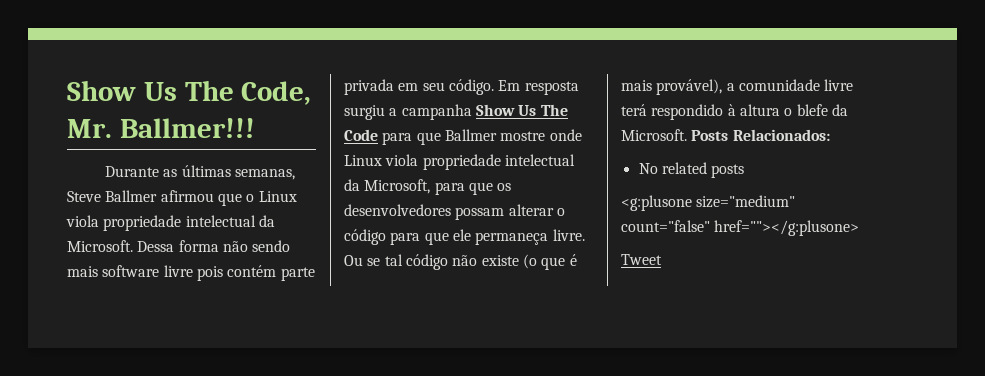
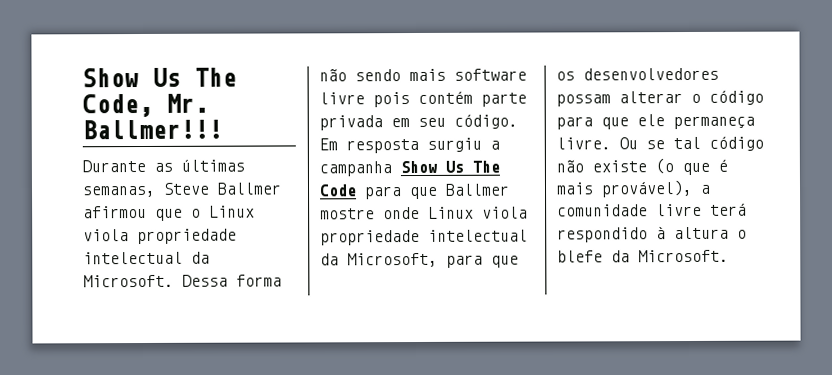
[691,129,830,141] [638,162,745,178] [621,195,796,211] [621,220,860,236] [621,254,662,265] Posts Relacionados: // No related posts // <g:plusone size="medium" count="false" href=""></g:plusone> // Tweet -> (729, 256) none

